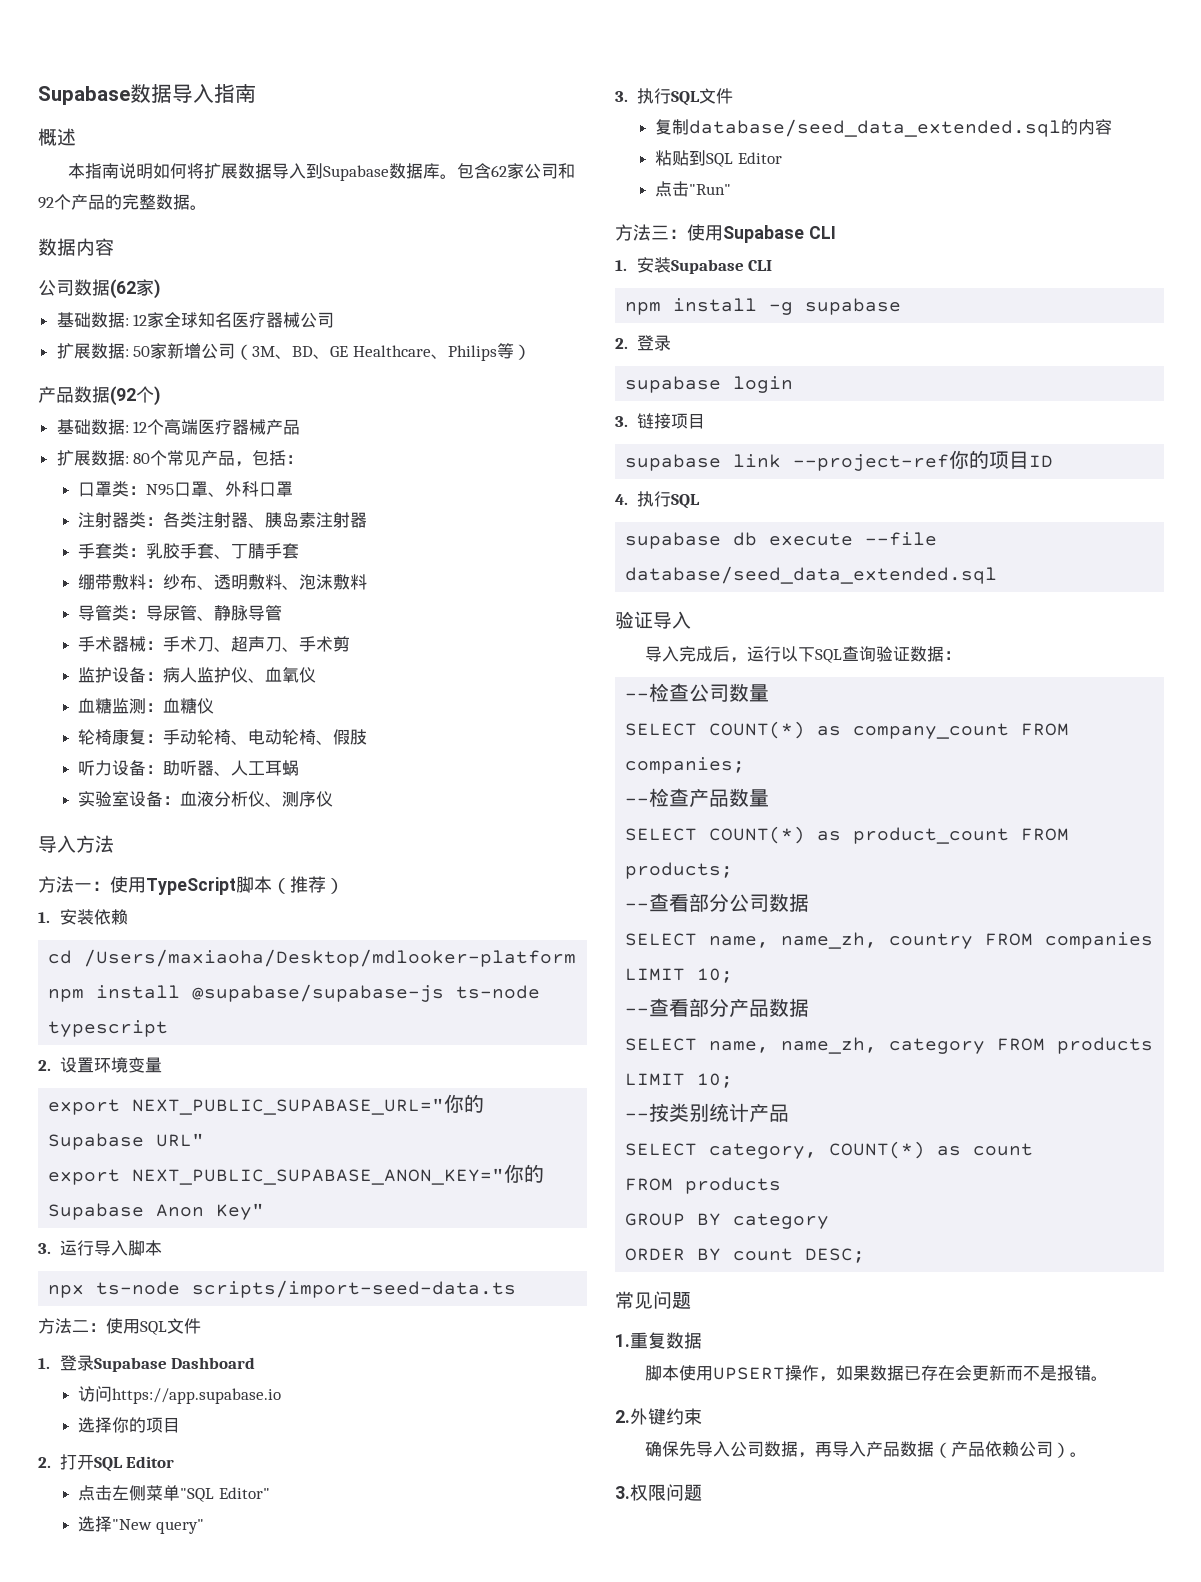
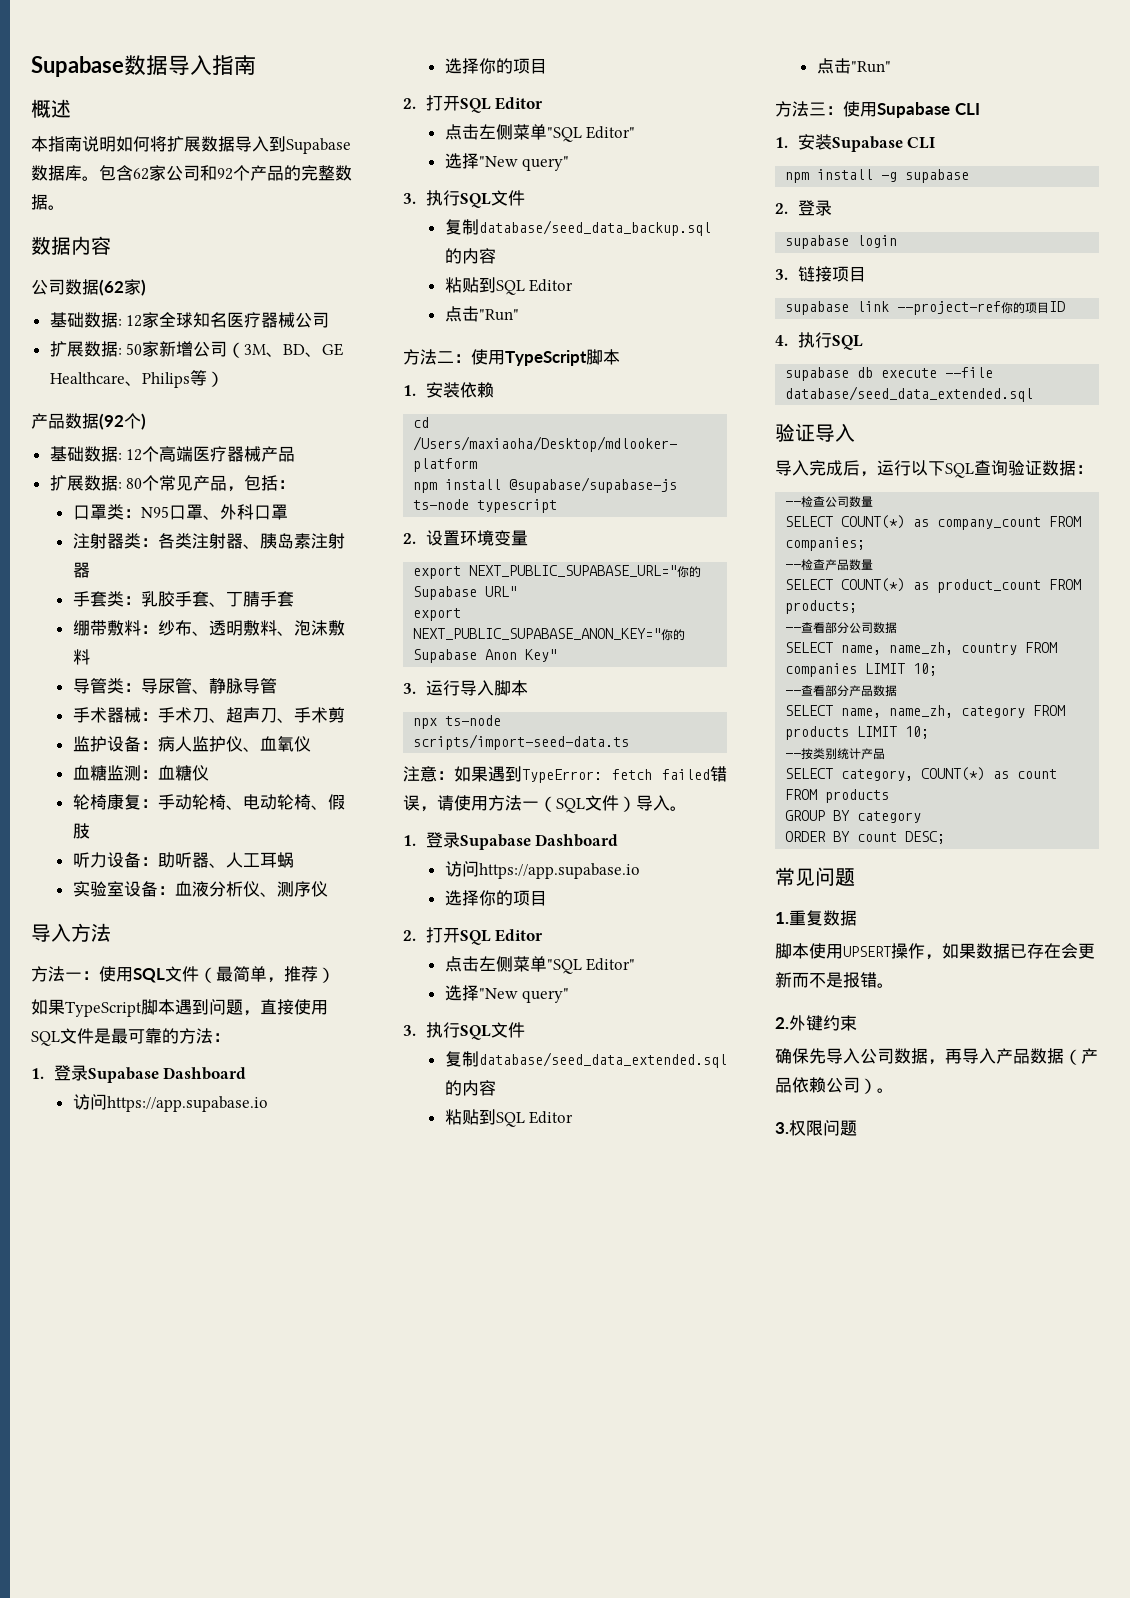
[146,876,344,895] TypeScript脚本（推荐） -> [133,966,335,983] [31,999,328,1017] [31,1028,230,1046] [31,1065,247,1083] [72,1094,268,1112] [444,58,547,74] [403,95,544,113] [444,124,636,142] [444,153,570,171] [403,190,525,208] [444,219,711,236] [444,248,496,264] [444,277,574,295] [444,306,519,322] [403,349,620,366] SQL文件（最简单，推荐） // 如果TypeScript脚本遇到问题，直接使用SQL文件是最可靠的方法： // 1.登录Supabase Dashboard // 访问https://app.supabase.io // 选择你的项目 // 2.打开SQL Editor // 点击左侧菜单"SQL Editor" // 选择"New query" // 3.执行SQL文件 // 复制database/seed_data_backup.sql的内容 // 粘贴到SQL Editor // 点击"Run" // 方法二：使用TypeScript脚本
[38,1318,201,1335] 方法二：使用SQL文件 -> [403,766,727,783] [403,795,687,813] 注意：如果遇到TypeError: fetch failed错误，请使用方法一（SQL文件）导入。

